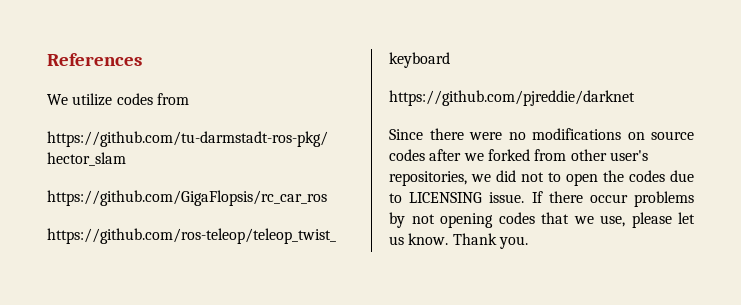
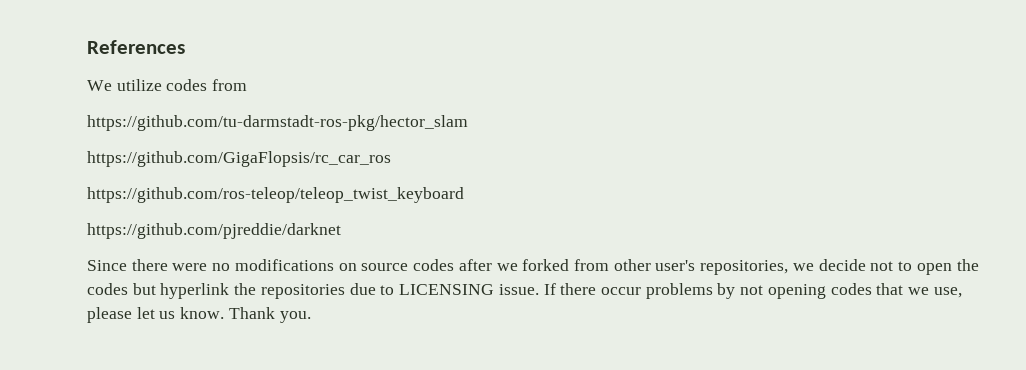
[496,170,516,182] did -> [818,259,866,271] decide
(665, 176) none -> [132,283,345,299] but hyperlink the repositories

